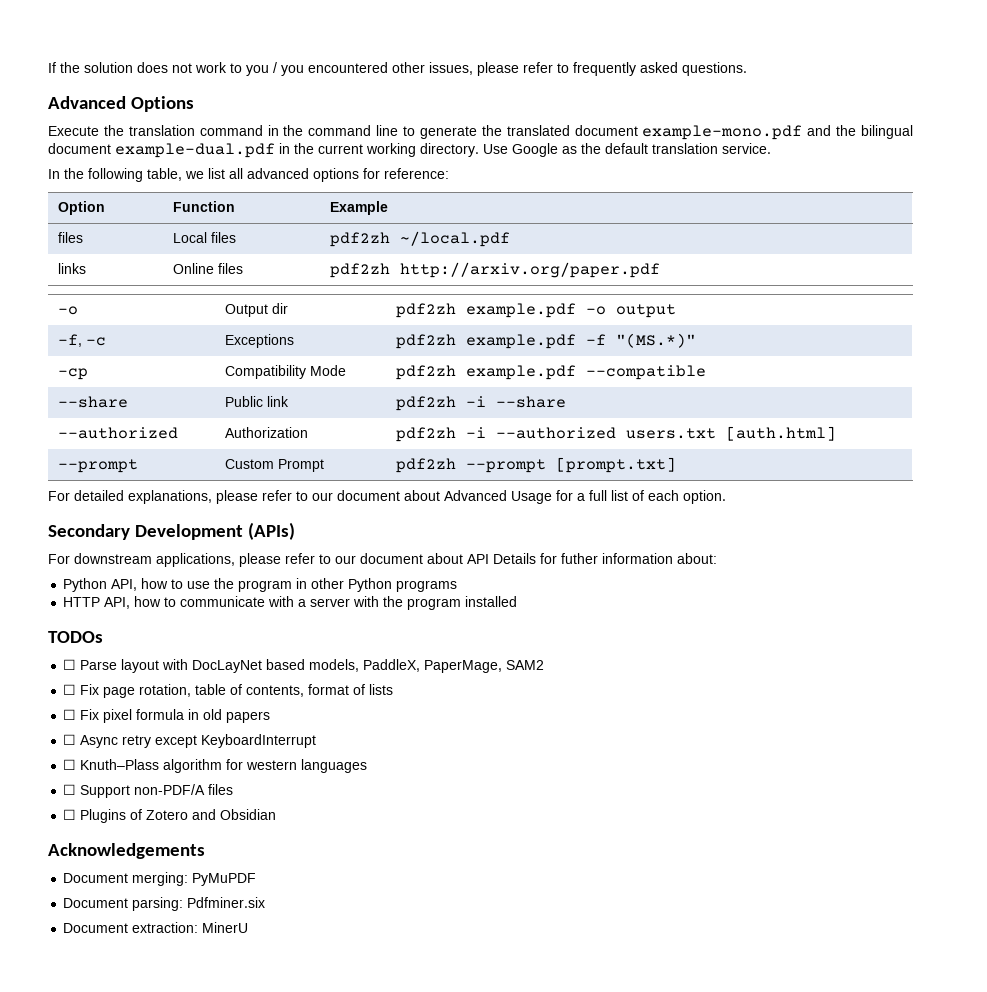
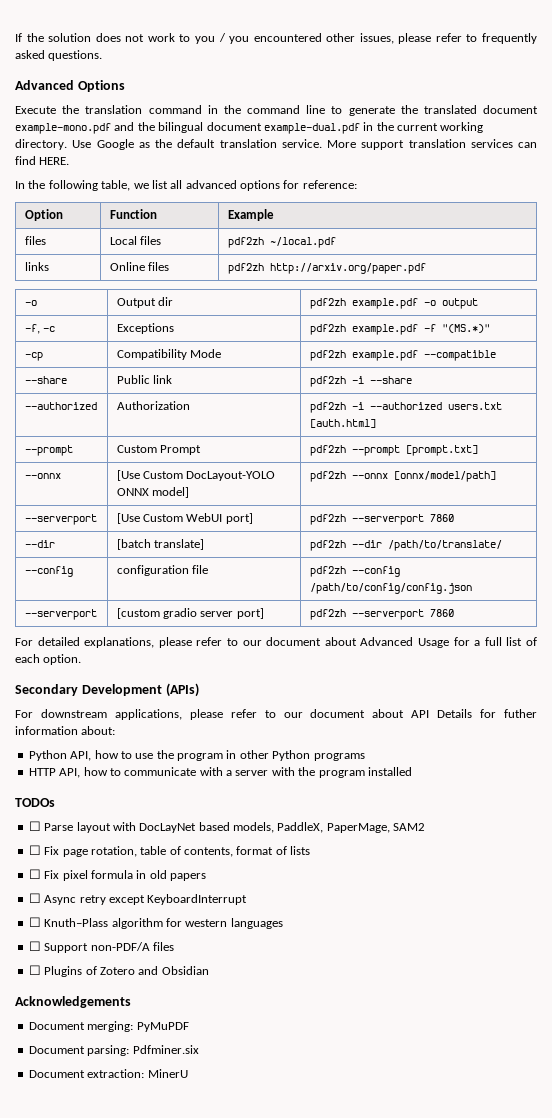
(771, 148) none -> [327,139,537,150] [15,156,70,165] More support translation services can find HERE.
(676, 465) none -> [24,473,61,479] [116,470,276,481] [116,487,189,498] [309,471,496,482] [24,514,97,525] [116,513,253,524] [309,514,454,525] [24,540,55,548] [116,539,204,550] [309,540,502,551] [24,566,73,577] [116,565,208,576] [309,566,400,577] [309,583,472,594] [24,609,97,620] [116,608,264,619] [309,609,454,620] // --onnx | [Use Custom DocLayout-YOLO ONNX model] | pdf2zh --onnx [onnx/model/path] // --serverport | [Use Custom WebUI port] | pdf2zh --serverport 7860 // --dir | [batch translate] | pdf2zh --dir /path/to/translate/ // --config | configuration file | pdf2zh --config /path/to/config/config.json // --serverport | [custom gradio server port] | pdf2zh --serverport 7860

